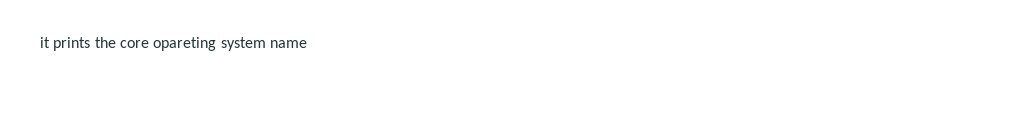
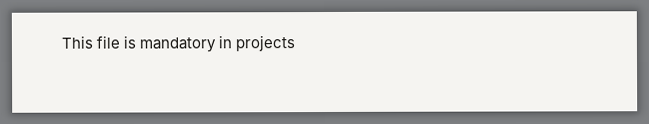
[40,37,307,51] it prints the core opareting system name -> [61,35,296,53] This file is mandatory in projects

